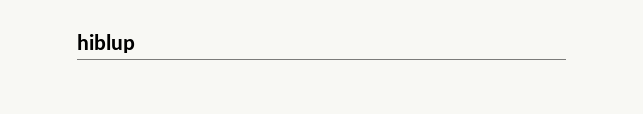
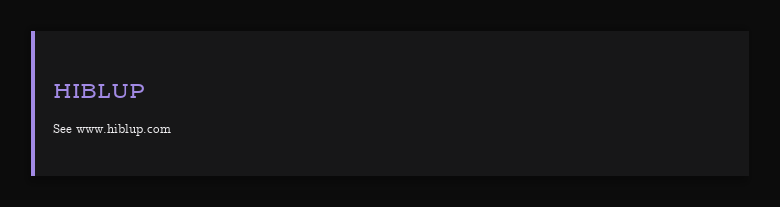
[77,34,135,53] hiblup -> [53,84,145,98] [53,124,171,136] HIBLUP // See www.hiblup.com

